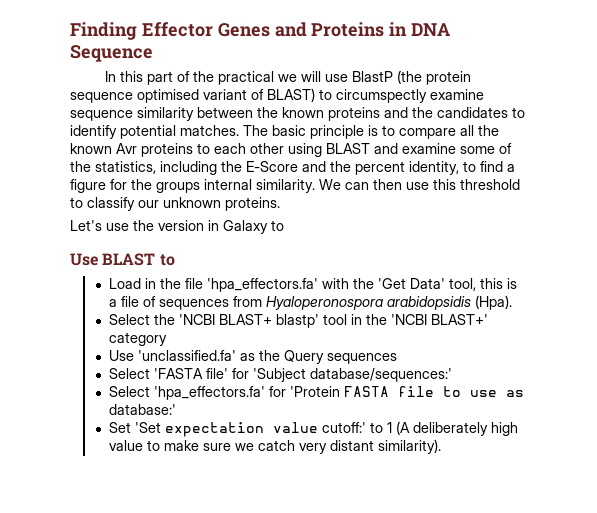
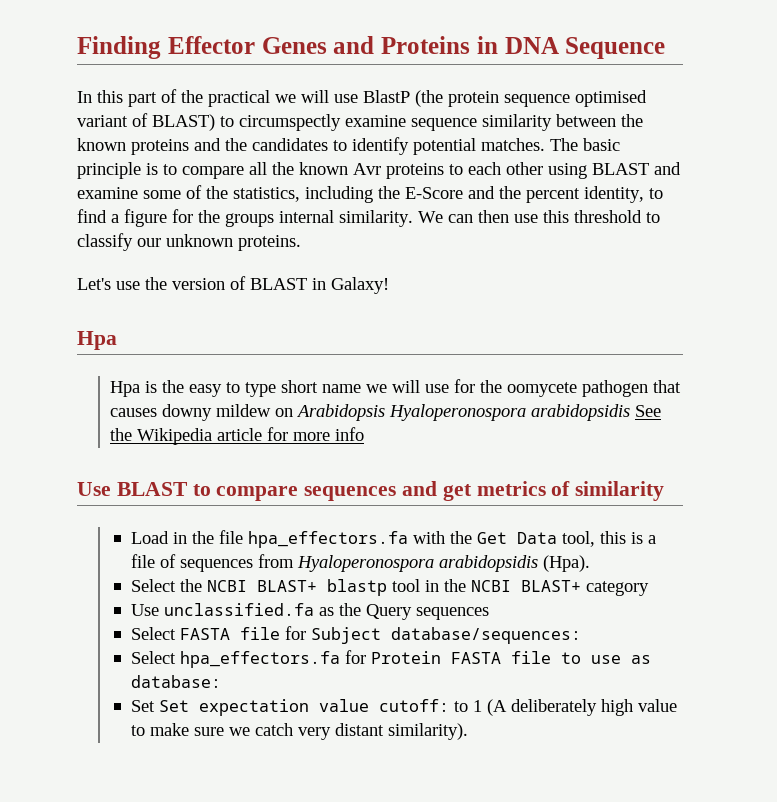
[208,220,284,234] [70,253,175,266] in Galaxy to // Use BLAST to -> [230,276,389,294] [77,331,117,350] [110,379,682,397] [110,404,662,421] [110,427,365,445] [77,481,665,501] of BLAST in Galaxy! // Hpa // Hpa is the easy to type short name we will use for the oomycete pathogen that causes downy mildew on Arabidopsis Hyaloperonospora arabidopsidis See the Wikipedia article for more info // Use BLAST to compare sequences and get metrics of similarity
[206,278,318,292] 'hpa_effectors.fa' -> [247,531,408,548] hpa_effectors.fa
[377,278,445,289] 'Get Data' -> [476,532,557,544] Get Data
[178,314,319,328] 'NCBI BLAST+ blastp' -> [206,579,387,596] NCBI BLAST+ blastp
[390,314,488,325] 'NCBI BLAST+' -> [470,580,581,592] NCBI BLAST+
[137,350,236,361] 'unclassified.fa' -> [163,603,314,616] unclassified.fa
[153,368,452,382] [108,386,340,400] 'FASTA file' for 'Subject database/sequences:' // Select 'hpa_effectors.fa' for 'Protein -> [179,626,581,644] [130,650,441,668] FASTA file for Subject database/sequences: // Select hpa_effectors.fa for Protein
[108,404,176,415] [108,422,161,433] database:' // Set 'Set -> [130,675,221,688] [130,700,189,712] database: // Set Set
[321,422,366,433] cutoff:' -> [378,699,449,712] cutoff:

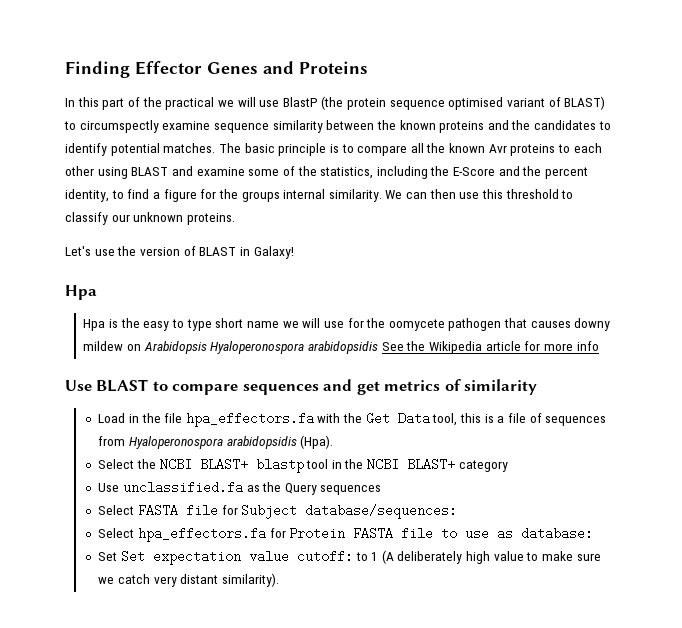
[476,36,666,59] in DNA Sequence -> (368, 67) none

